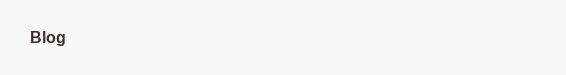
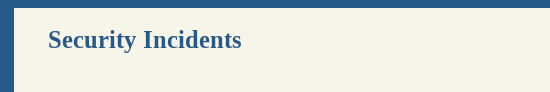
[30,31,66,46] Blog -> [48,30,242,53] Security Incidents

